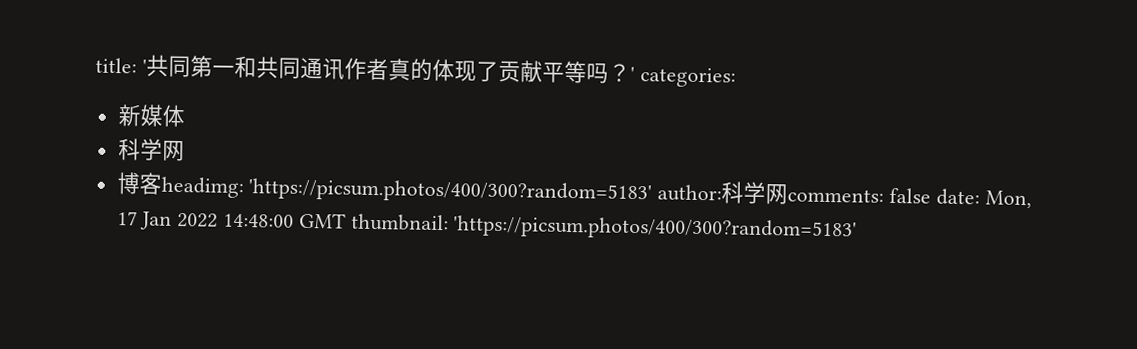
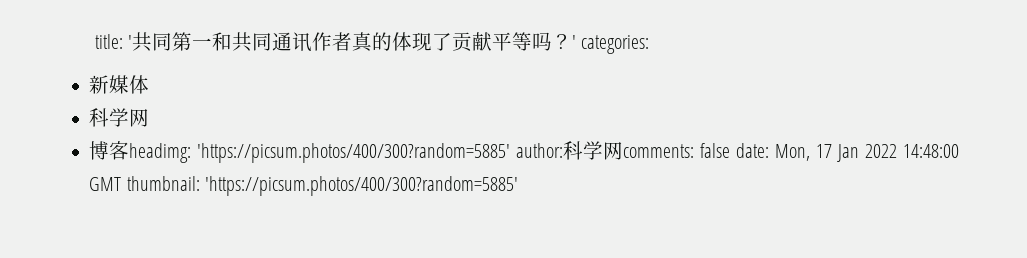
[248,178,653,205] 'https://picsum.photos/400/300?random=5183' -> [197,143,511,163] 'https://picsum.photos/400/300?random=5885'
[453,215,858,242] 'https://picsum.photos/400/300?random=5183' -> [204,176,518,196] 'https://picsum.photos/400/300?random=5885'

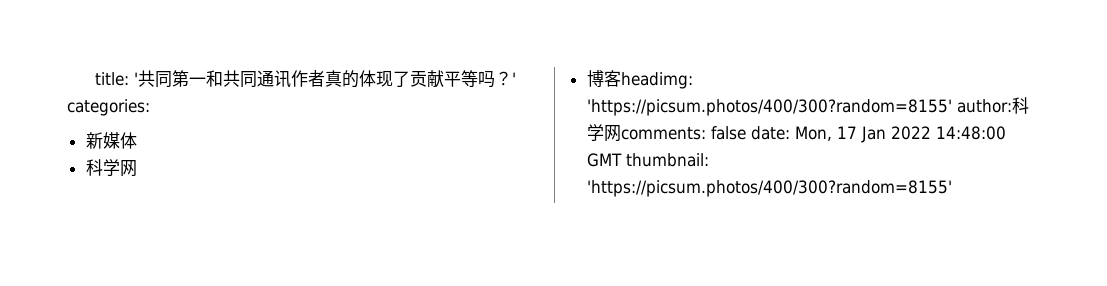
[197,143,511,163] 'https://picsum.photos/400/300?random=5885' -> [586,99,952,116] 'https://picsum.photos/400/300?random=8155'
[204,176,518,196] 'https://picsum.photos/400/300?random=5885' -> [586,180,952,197] 'https://picsum.photos/400/300?random=8155'

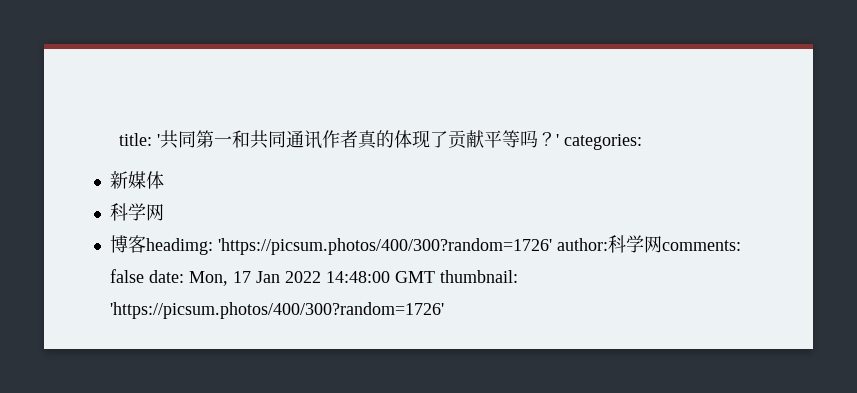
[586,99,952,116] 'https://picsum.photos/400/300?random=8155' -> [217,238,552,255] 'https://picsum.photos/400/300?random=1726'
[586,180,952,197] 'https://picsum.photos/400/300?random=8155' -> [109,302,444,319] 'https://picsum.photos/400/300?random=1726'

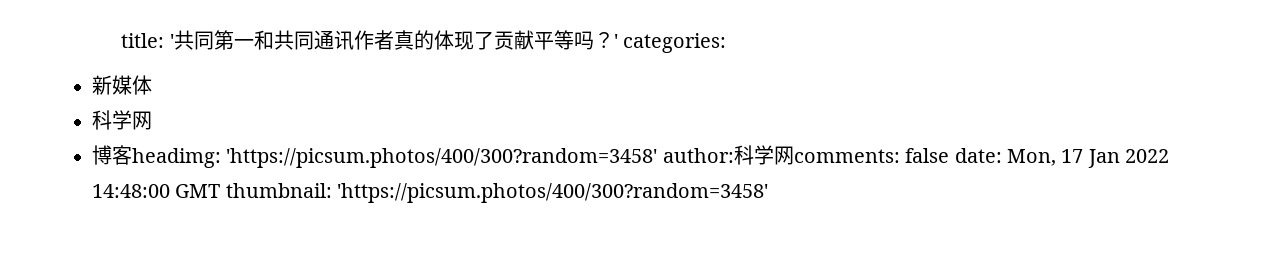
[217,238,552,255] 'https://picsum.photos/400/300?random=1726' -> [226,148,658,168] 'https://picsum.photos/400/300?random=3458'
[109,302,444,319] 'https://picsum.photos/400/300?random=1726' -> [337,183,769,203] 'https://picsum.photos/400/300?random=3458'

